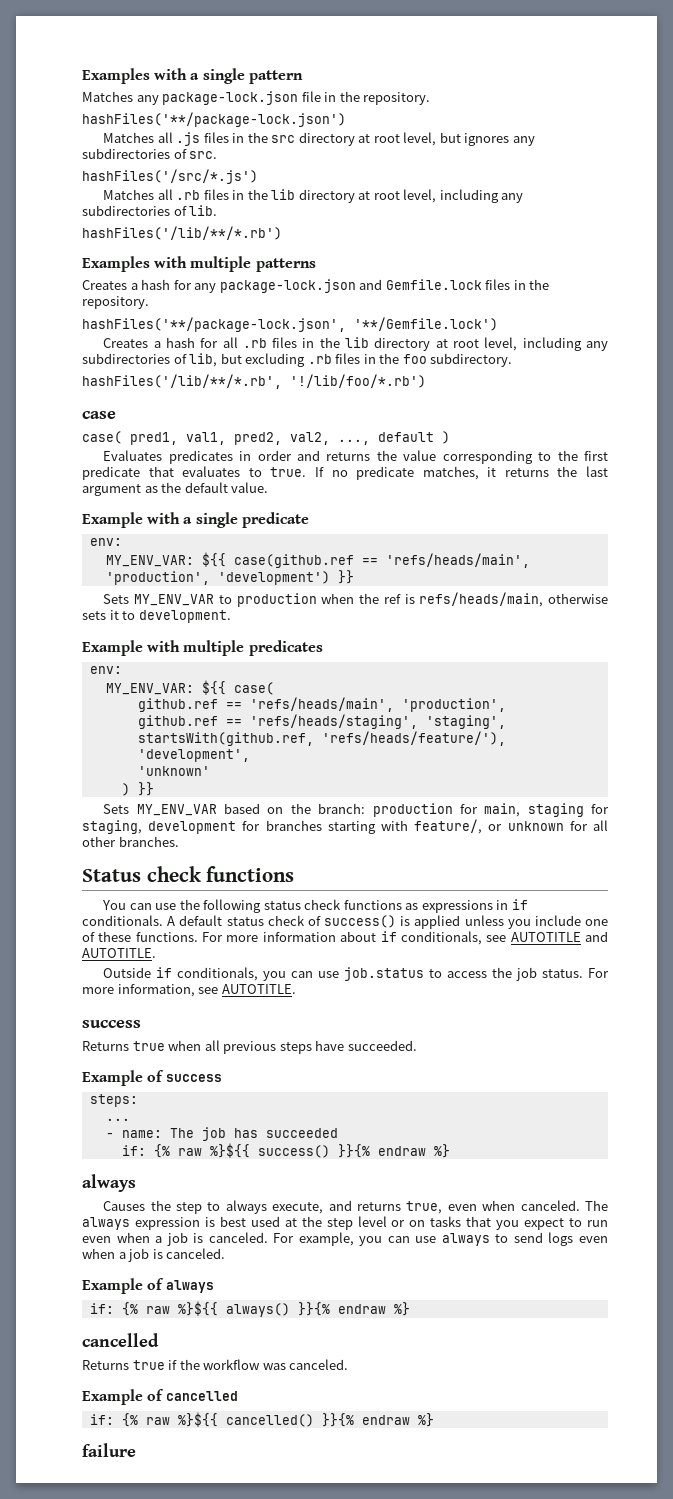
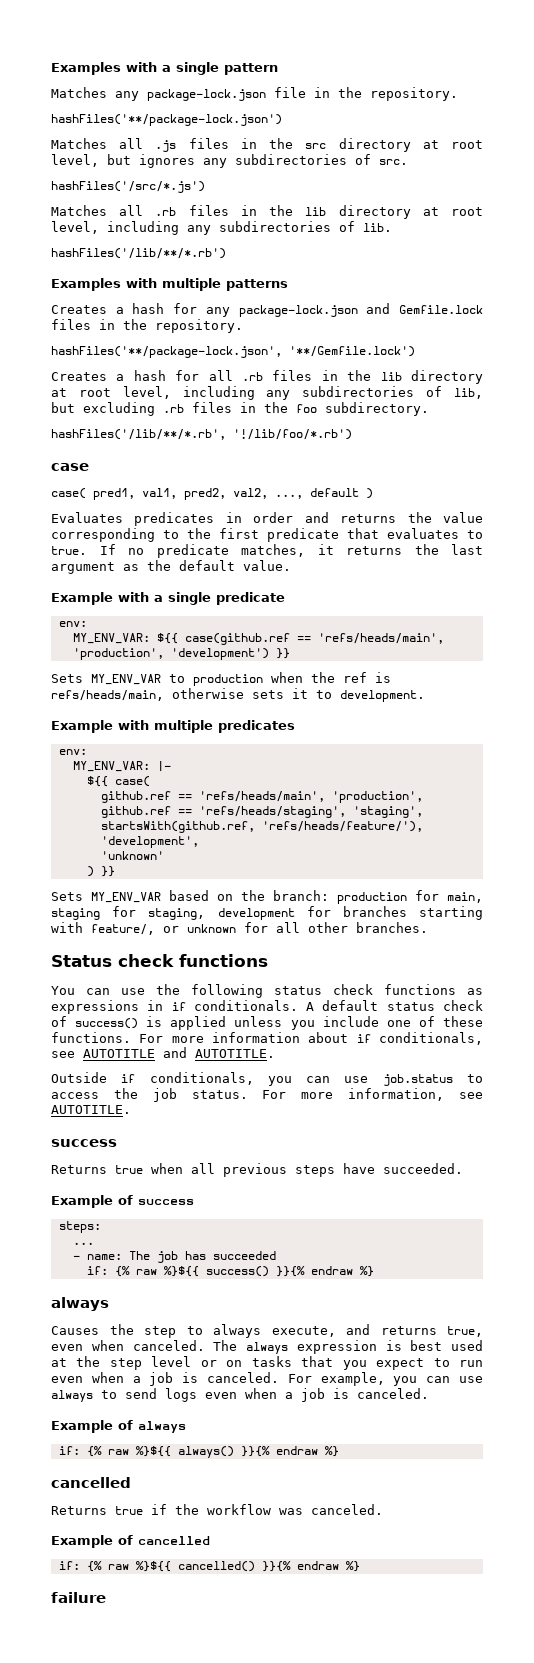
(194, 689) none -> [156,761,171,772] |- //

